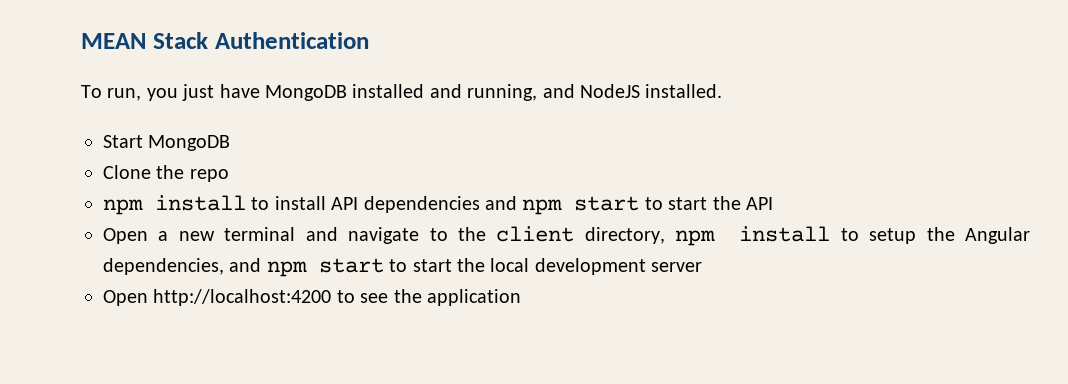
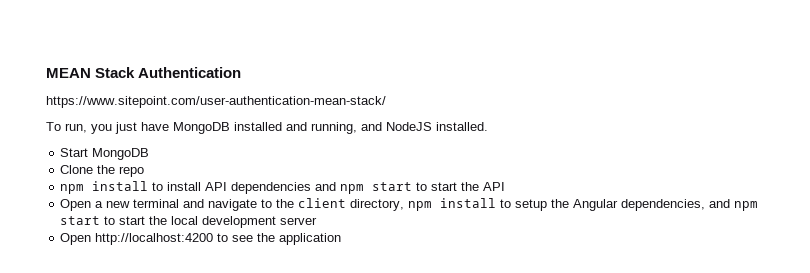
(369, 40) none -> [46,96,386,108] // https://www.sitepoint.com/user-authentication-mean-stack/

